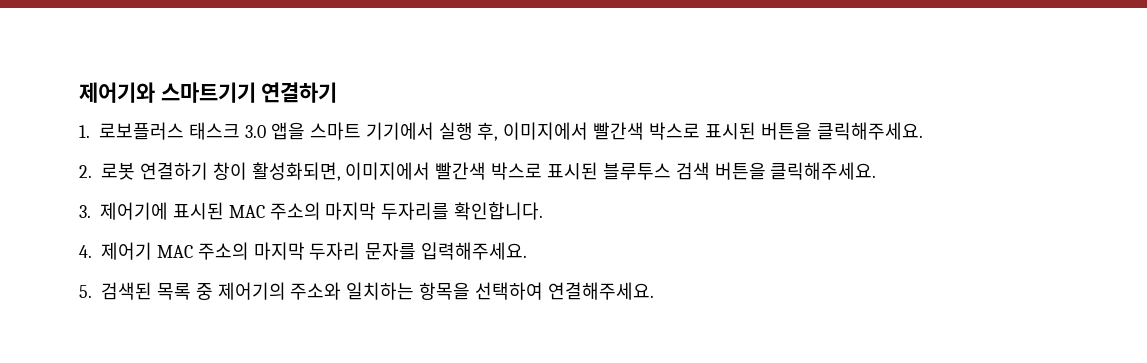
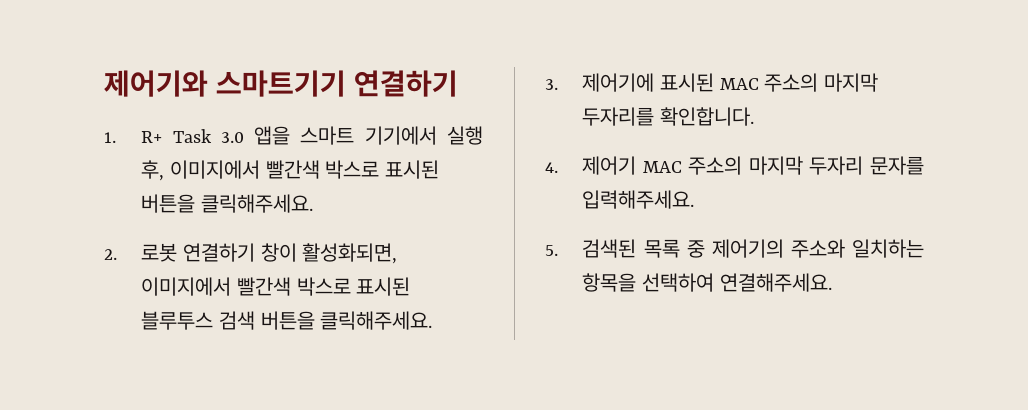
[99,122,241,140] 로보플러스 태스크 -> [141,129,212,143] R+ Task

